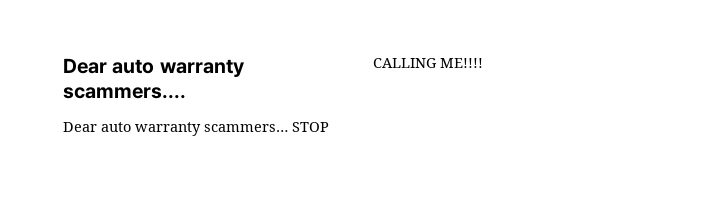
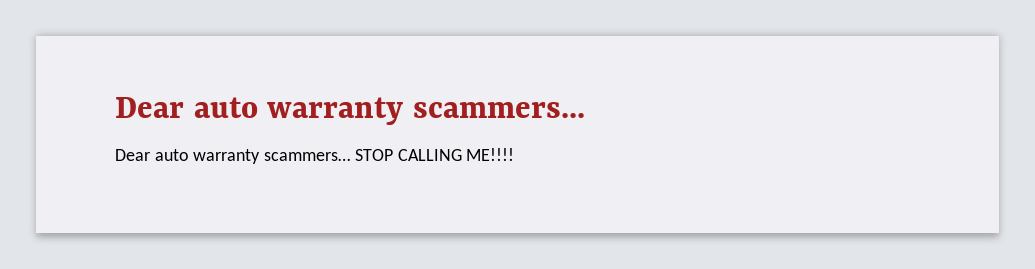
[63,58,244,77] [63,87,186,99] Dear auto warranty scammers.... -> [115,97,586,125] Dear auto warranty scammers...

